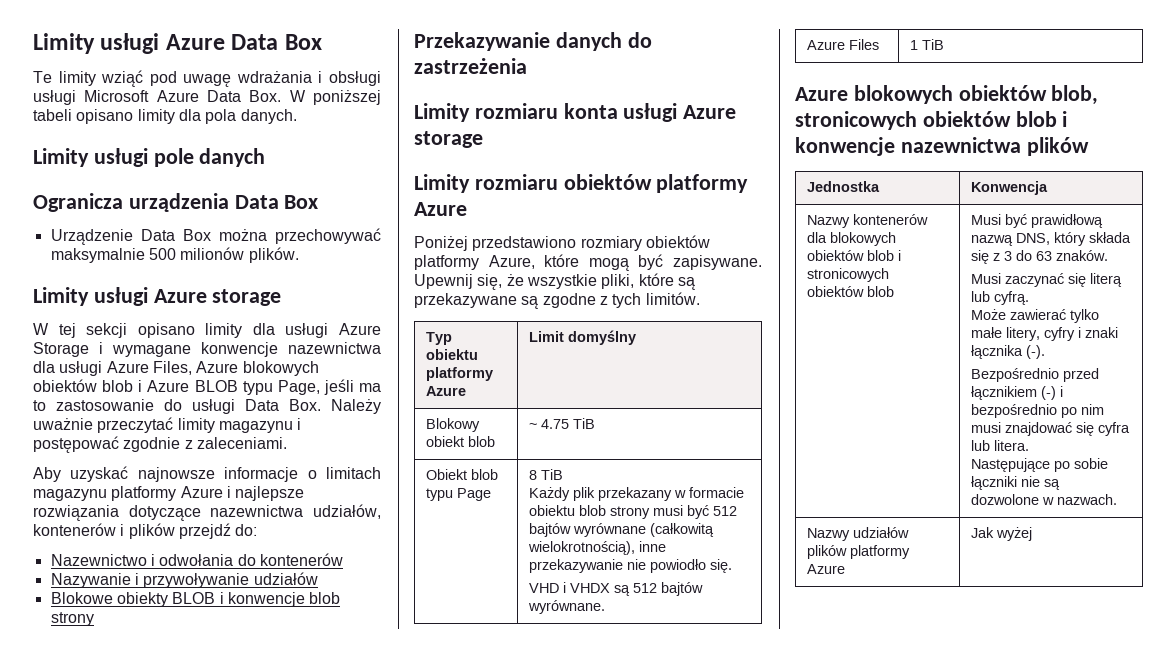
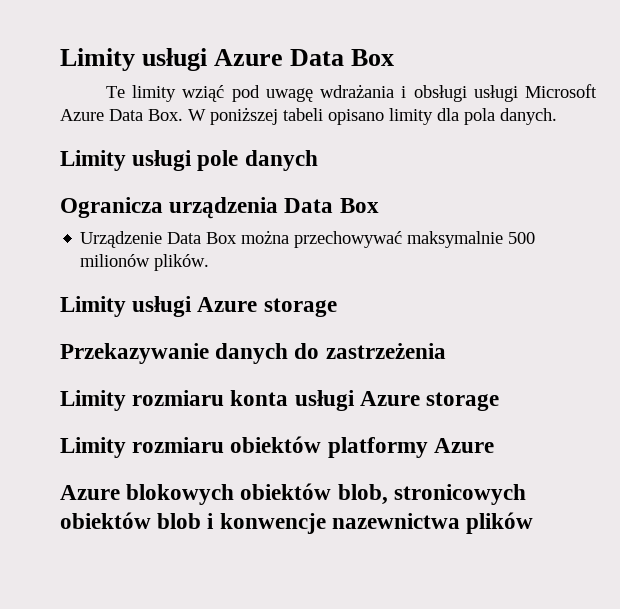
[33,323,381,338] [33,342,381,357] [33,361,319,376] [33,379,381,395] [33,399,381,414] [33,417,302,433] [33,436,287,453] [33,466,382,482] [33,486,305,501] [33,504,382,521] [33,523,258,539] [50,553,343,566] [50,572,318,588] [50,592,341,607] [50,612,94,626] // W tej sekcji opisano limity dla usługi Azure Storage i wymagane konwencje nazewnictwa dla usługi Azure Files, Azure blokowych obiektów blob i Azure BLOB typu Page, jeśli ma to zastosowanie do usługi Data Box. Należy uważnie przeczytać limity magazynu i postępować zgodnie z zaleceniami. // Aby uzyskać najnowsze informacje o limitach magazynu platformy Azure i najlepsze rozwiązania dotyczące nazewnictwa udziałów, kontenerów i plików przejdź do: // Nazewnictwo i odwołania do kontenerów // Nazywanie i przywoływanie udziałów // Blokowe obiekty BLOB i konwencje blob strony -> (337, 307) none
[414,235,710,251] [414,254,762,271] [414,273,695,290] [414,292,700,309] [426,332,453,345] [426,349,479,360] [426,367,494,381] [426,386,467,396] [529,330,637,345] [426,418,481,432] [426,436,496,447] [529,418,596,429] [426,469,499,480] [426,488,492,501] [529,469,564,480] [529,487,745,501] [529,505,738,519] [529,523,715,537] [528,541,667,555] [529,559,733,573] [529,582,704,596] [528,600,606,614] [807,39,880,50] [910,39,945,50] // Poniżej przedstawiono rozmiary obiektów platformy Azure, które mogą być zapisywane. Upewnij się, że wszystkie pliki, które są przekazywane są zgodne z tych limitów. // Typ obiektu platformy Azure | Limit domyślny // Blokowy obiekt blob | ~ 4.75 TiB // Obiekt blob typu Page | 8 TiB // Każdy plik przekazany w formacie obiektu blob strony musi być 512 bajtów wyrównane (całkowitą wielokrotnością), inne przekazywanie nie powiodło się. // VHD i VHDX są 512 bajtów wyrównane. // Azure Files | 1 TiB -> (494, 445) none
[807,181,881,192] [971,181,1049,195] [807,214,929,228] [807,232,897,246] [807,250,902,261] [807,268,890,282] [807,286,895,297] [971,214,1104,228] [971,232,1132,246] [971,250,1109,264] [971,273,1123,287] [971,291,1030,305] [971,309,1100,323] [971,327,1119,341] [971,345,1046,359] [971,368,1100,382] [971,386,1064,400] [971,404,1105,418] [971,422,1131,436] [971,440,1030,451] [971,458,1109,472] [971,476,1061,490] [971,494,1118,505] [807,527,910,541] [807,545,911,559] [807,564,846,574] [971,527,1033,541] // Jednostka | Konwencja // Nazwy kontenerów dla blokowych obiektów blob i stronicowych obiektów blob | Musi być prawidłową nazwą DNS, który składa się z 3 do 63 znaków. // Musi zaczynać się literą lub cyfrą. // Może zawierać tylko małe litery, cyfry i znaki łącznika (-). // Bezpośrednio przed łącznikiem (-) i bezpośrednio po nim musi znajdować się cyfra lub litera. // Następujące po sobie łączniki nie są dozwolone w nazwach. // Nazwy udziałów plików platformy Azure | Jak wyżej -> (534, 523) none

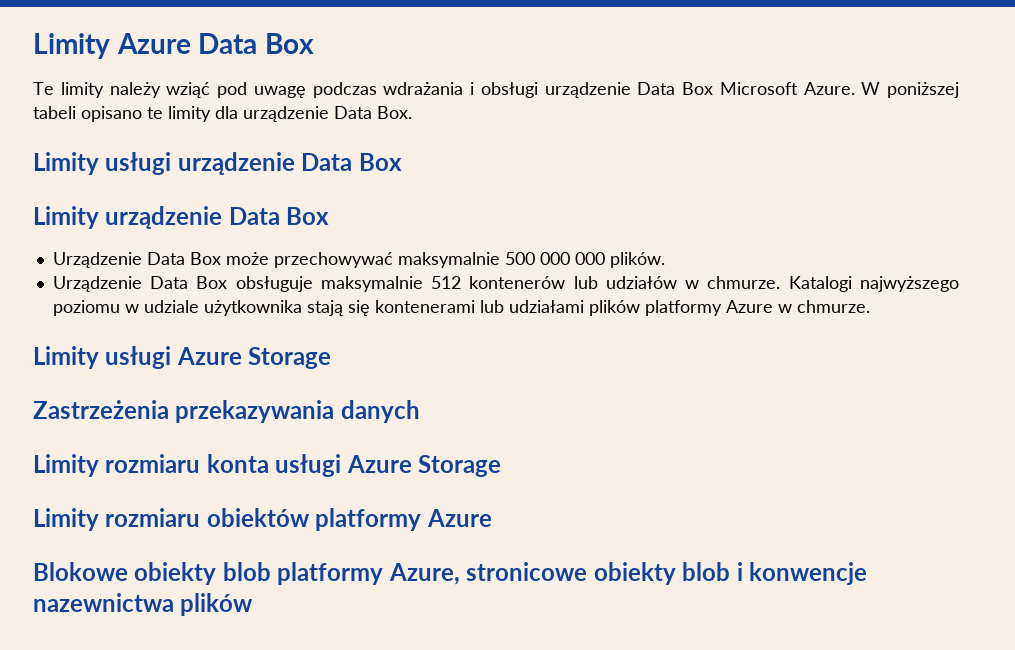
[60,48,208,71] Limity usługi -> [33,33,110,59] Limity
(176, 93) none -> [109,82,161,98] należy
(313, 95) none -> [312,82,377,98] podczas
[473,84,597,102] [60,109,183,121] usługi Microsoft Azure Data Box. -> [544,82,855,98] urządzenie Data Box Microsoft Azure.
(384, 117) none -> [147,107,163,119] te
[464,108,557,125] [60,150,318,171] [60,197,279,219] pola danych. // Limity usługi pole danych // Ogranicza urządzenia -> [243,106,412,122] [33,152,402,175] [33,206,223,229] urządzenie Data Box. // Limity usługi urządzenie Data Box // Limity urządzenie
[241,230,290,244] można -> [225,252,269,265] może
[80,254,151,267] milionów -> [539,252,605,265] 000 000
[60,296,337,317] [60,343,446,364] // Limity usługi Azure storage // Przekazywanie danych do zastrzeżenia -> [52,276,959,292] [52,300,870,316] [33,346,332,369] [33,400,420,423] // Urządzenie Data Box obsługuje maksymalnie 512 kontenerów lub udziałów w chmurze. Katalogi najwyższego poziomu w udziale użytkownika stają się kontenerami lub udziałami plików platformy Azure w chmurze. // Limity usługi Azure Storage // Zastrzeżenia przekazywania danych
[426,392,500,411] storage -> [418,455,502,477] Storage
[60,483,526,505] [60,512,151,529] Azure blokowych obiektów blob, stronicowych obiektów -> [33,562,676,585] Blokowe obiekty blob platformy Azure, stronicowe obiekty

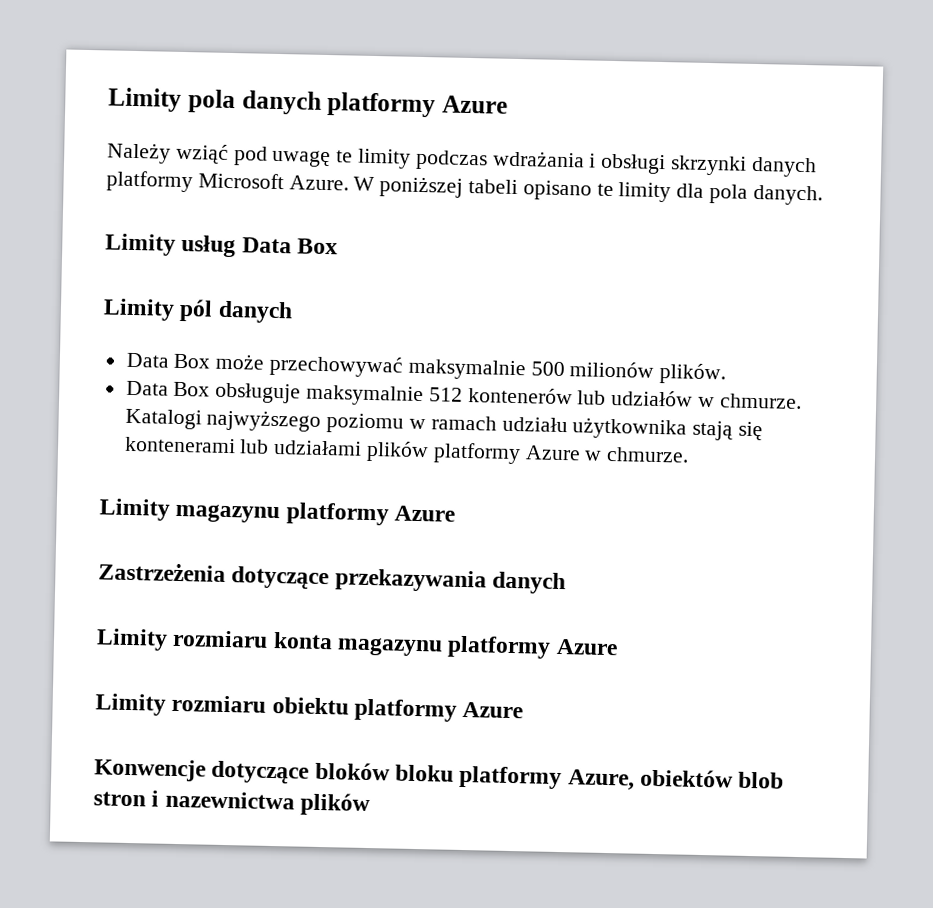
[33,33,314,59] [33,82,161,98] Limity Azure Data Box // Te limity należy -> [108,87,508,118] [107,142,171,164] Limity pola danych platformy Azure // Należy
(306, 92) none -> [336,148,412,169] te limity
[544,82,713,98] urządzenie Data Box -> [670,155,817,178] [106,170,193,193] skrzynki danych platformy
[243,106,412,122] [33,152,295,175] urządzenie Data Box. // Limity usługi urządzenie -> [709,184,823,206] [105,233,237,258] pola danych. // Limity usług
[105,206,330,229] [52,252,142,268] urządzenie Data Box // Urządzenie -> [179,298,293,324] pól danych //
[539,252,605,265] 000 000 -> [569,361,655,378] milionów
[52,276,142,292] Urządzenie -> (727, 374) none
[143,300,199,313] udziale -> [430,415,568,433] ramach udziału
[105,346,332,369] usługi Azure Storage -> [175,502,456,526] magazynu platformy Azure
(169, 409) none -> [231,566,330,591] dotyczące
[275,454,502,477] [33,508,492,531] [33,562,868,585] usługi Azure Storage // Limity rozmiaru obiektów platformy Azure // Blokowe obiekty blob platformy Azure, stronicowe obiekty blob i konwencje -> [337,635,618,659] [95,693,524,722] [94,758,785,791] [93,790,160,807] magazynu platformy Azure // Limity rozmiaru obiektu platformy Azure // Konwencje dotyczące bloków bloku platformy Azure, obiektów blob stron i

